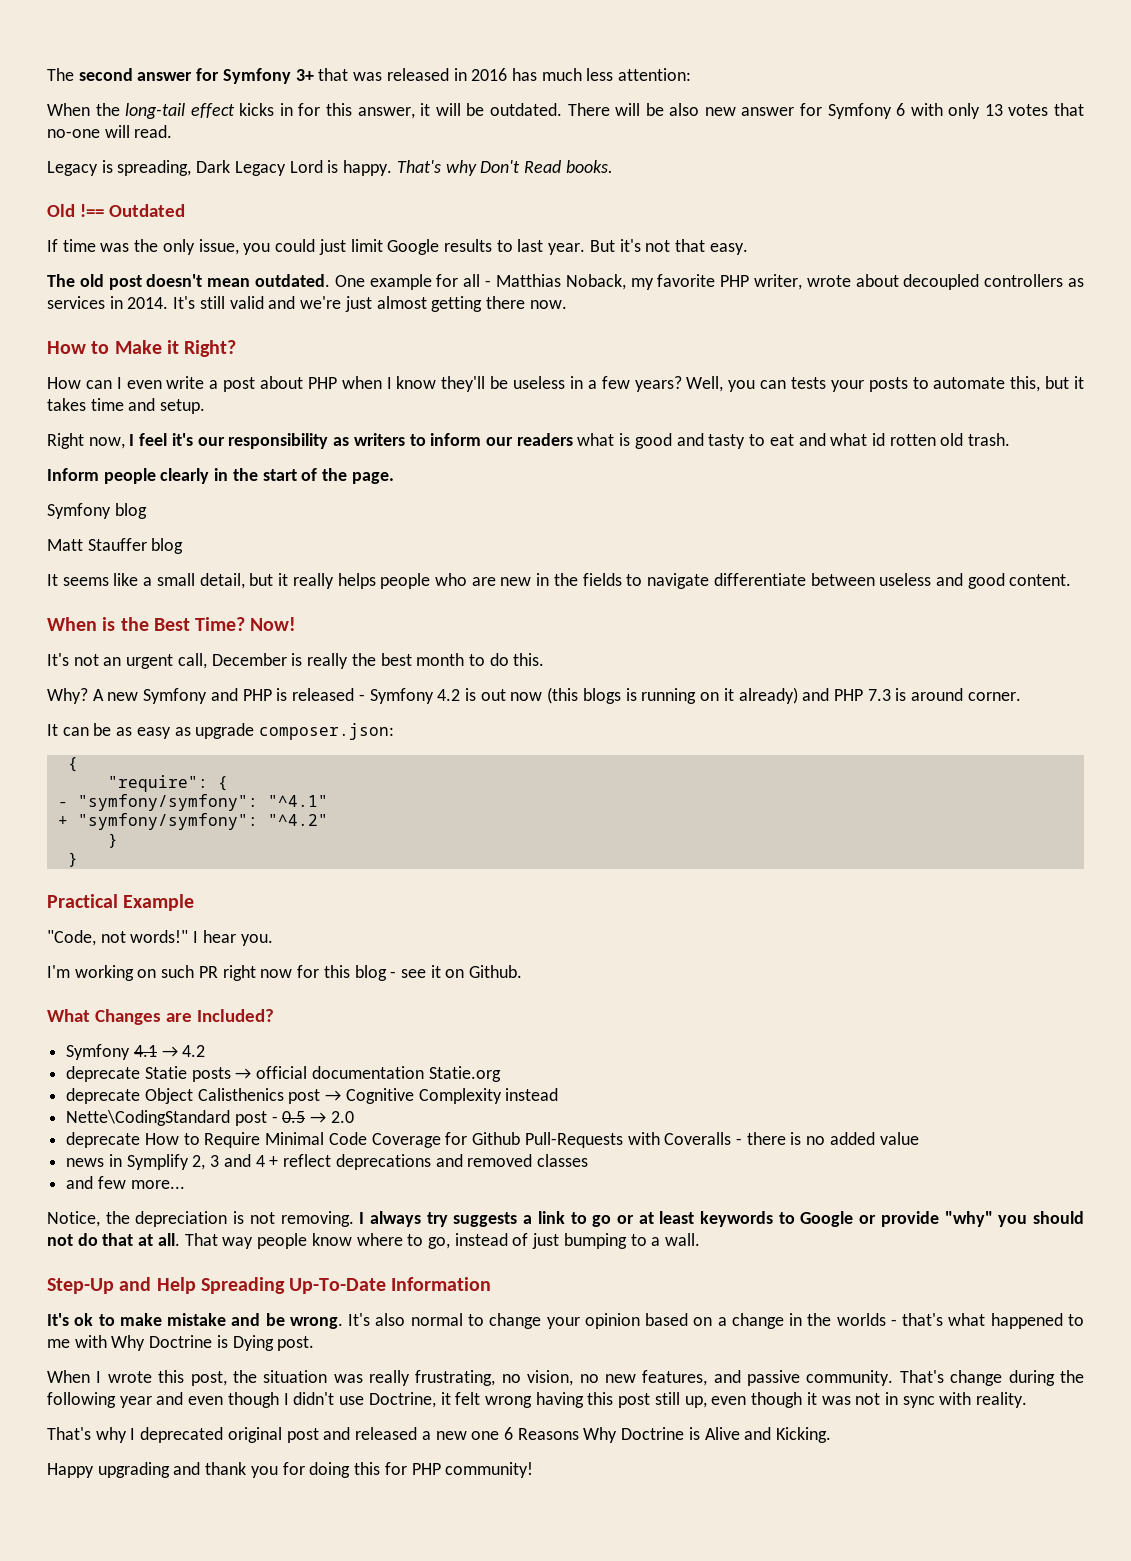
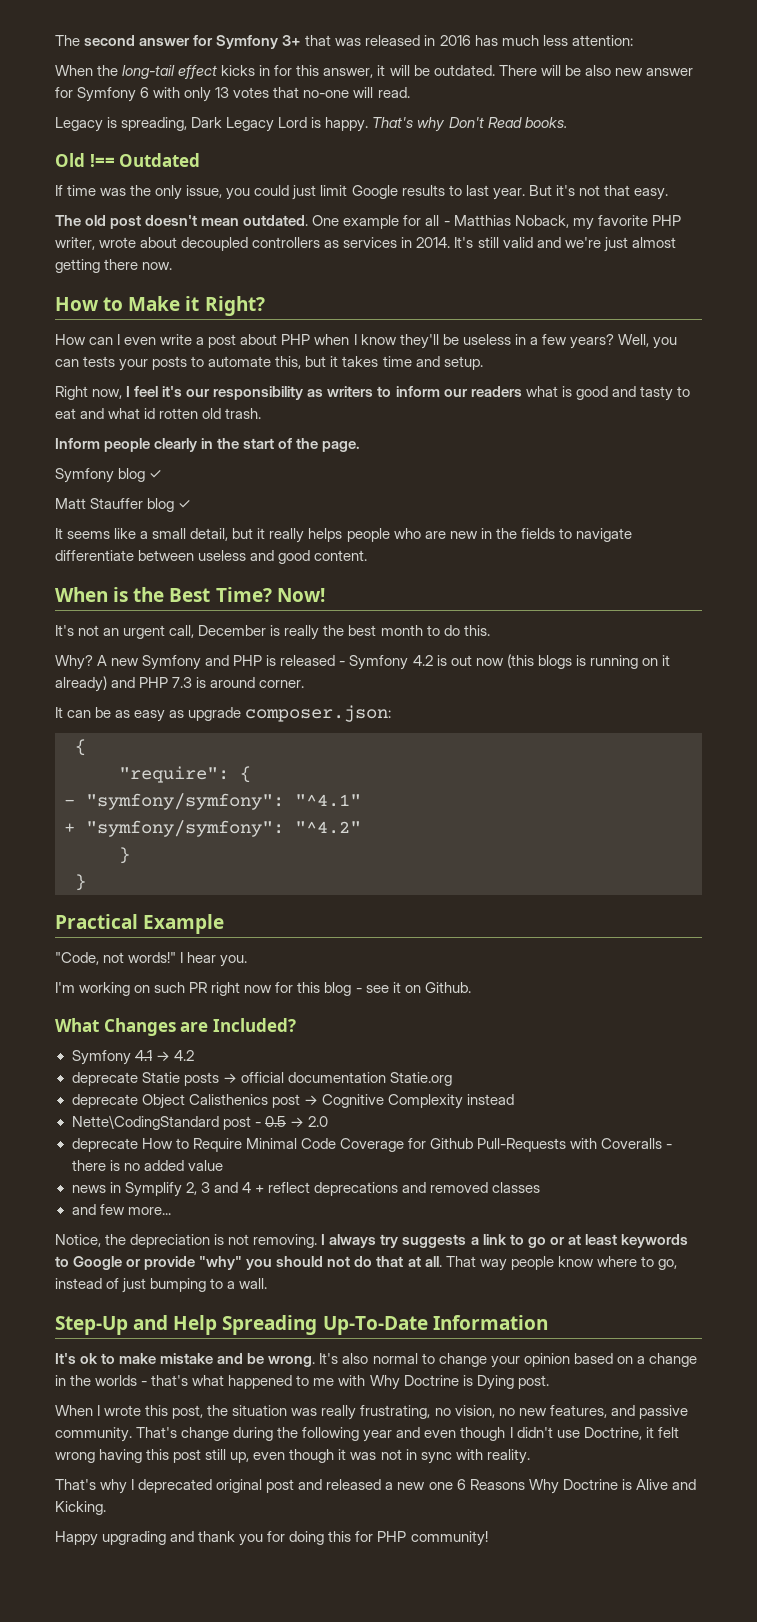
(147, 511) none -> [149,470,163,479] ✓
(184, 546) none -> [178,500,192,509] ✓

